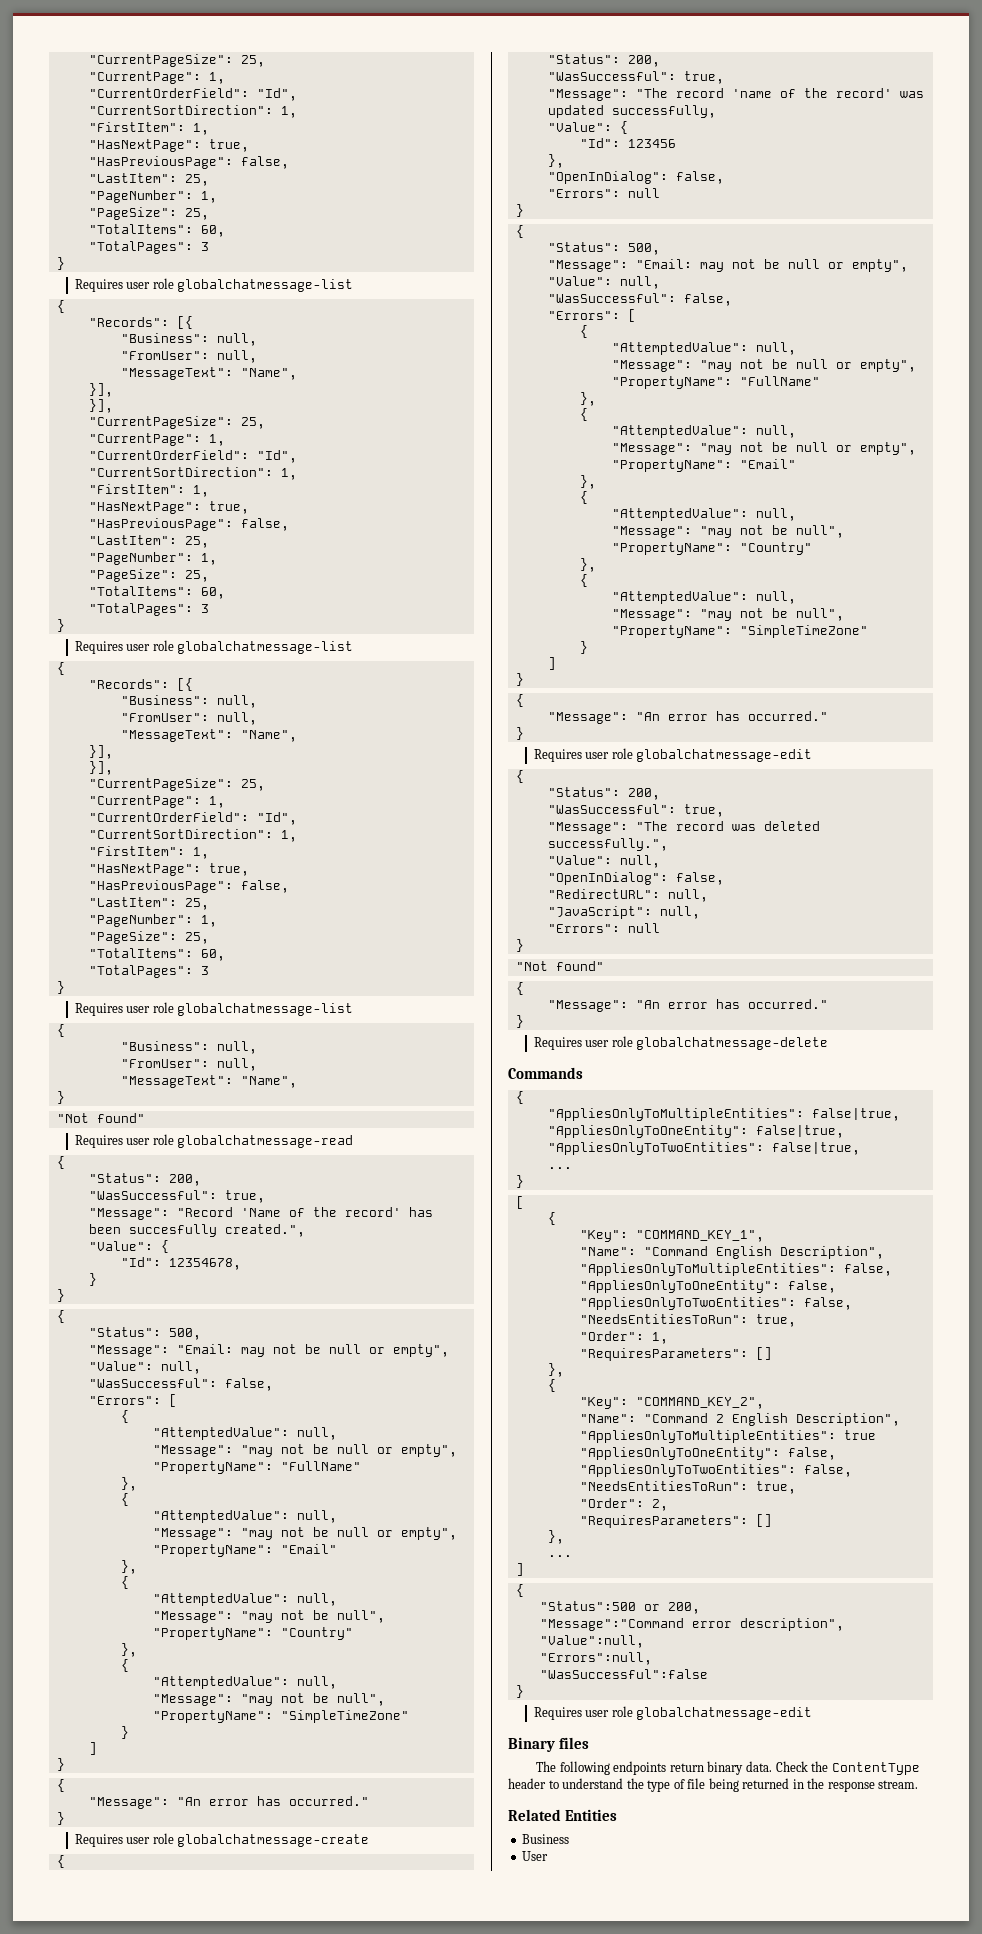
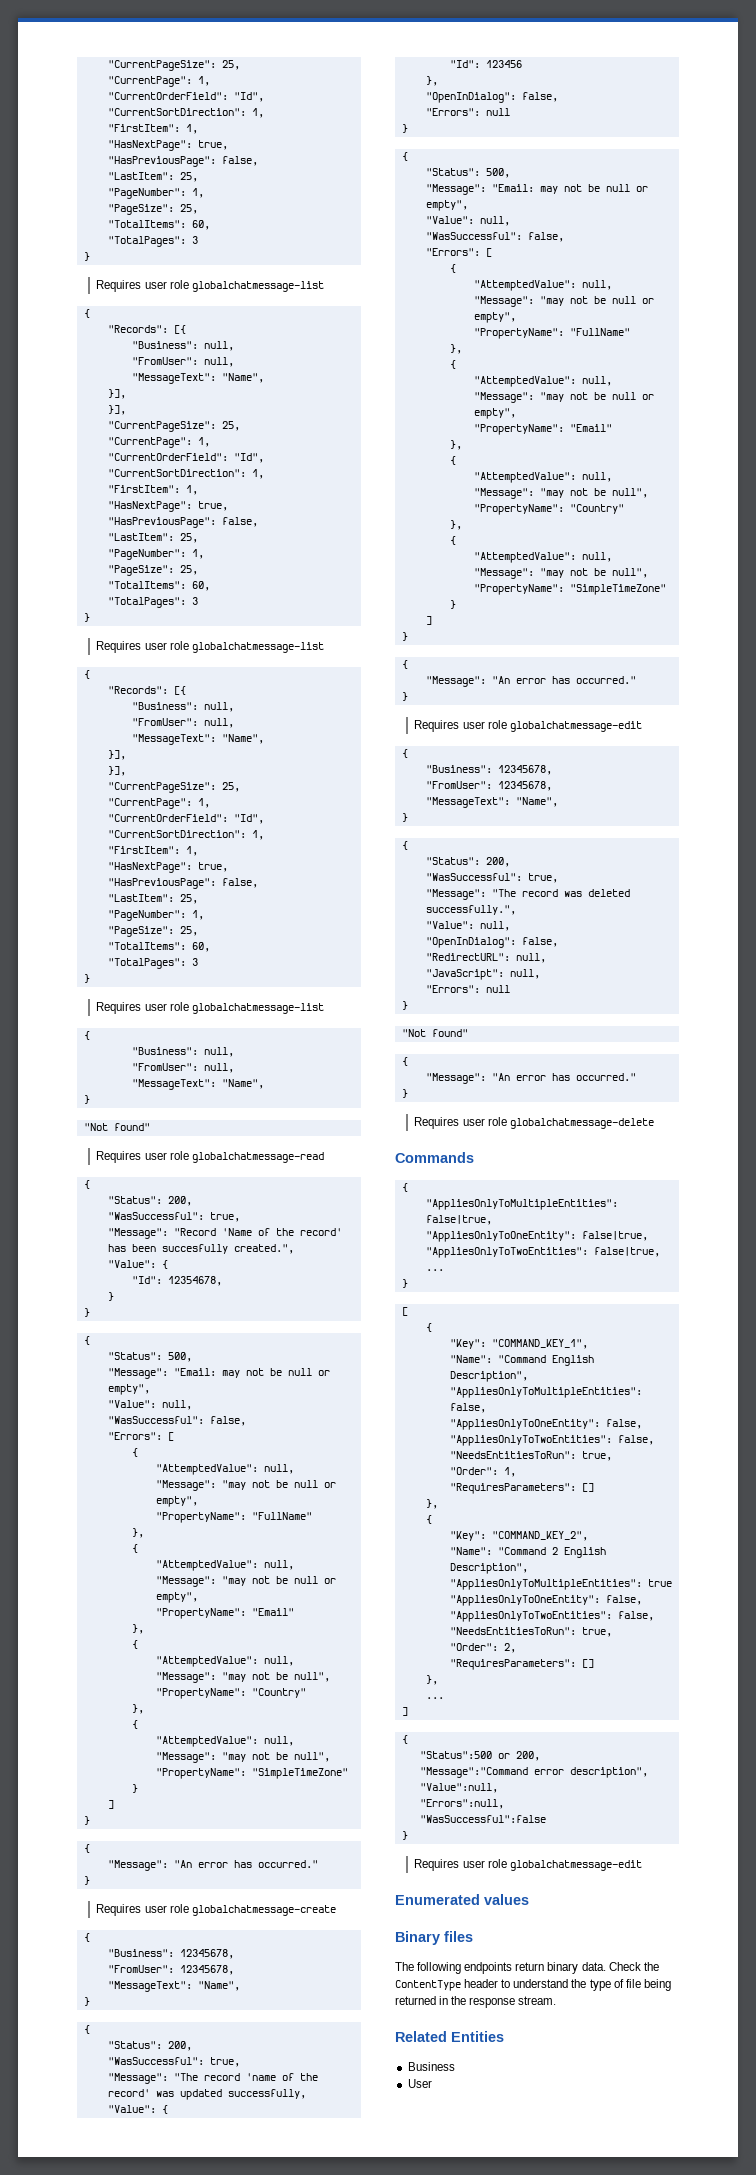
(65, 1861) none -> [107,1949,234,1959] [107,1965,234,1975] [107,1981,240,1992] [83,1997,90,2006] [83,2025,90,2034] // "Business": 12345678, // "FromUser": 12345678, // "MessageText": "Name", // } // {
(524, 776) none -> [425,765,552,775] [425,781,552,791] [425,797,558,808] [401,813,408,822] [401,841,408,850] // "Business": 12345678, // "FromUser": 12345678, // "MessageText": "Name", // } // {
(813, 1713) none -> [395,1894,529,1905] // Enumerated values

